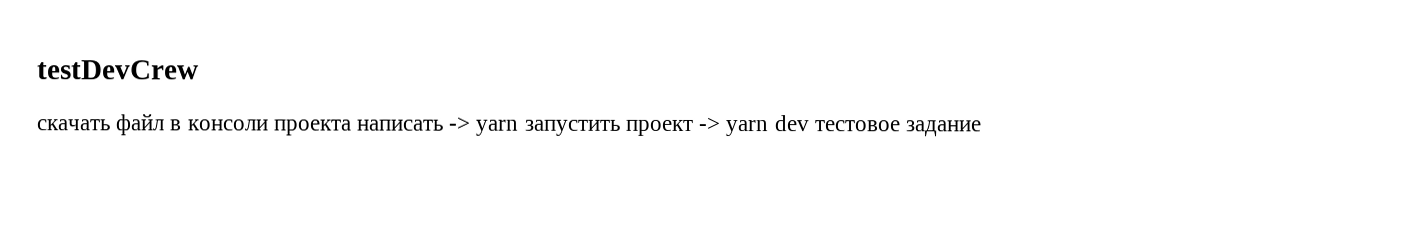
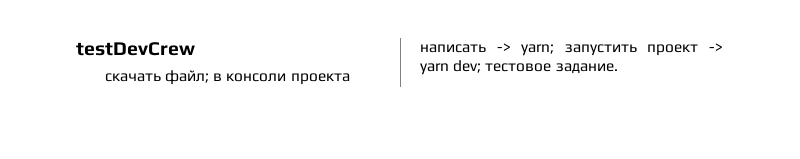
[115,113,166,136] файл -> [165,70,210,85] файл;
[475,119,520,136] yarn -> [521,44,555,56] yarn;
[773,115,982,137] dev тестовое задание -> [453,60,618,74] dev; тестовое задание.

